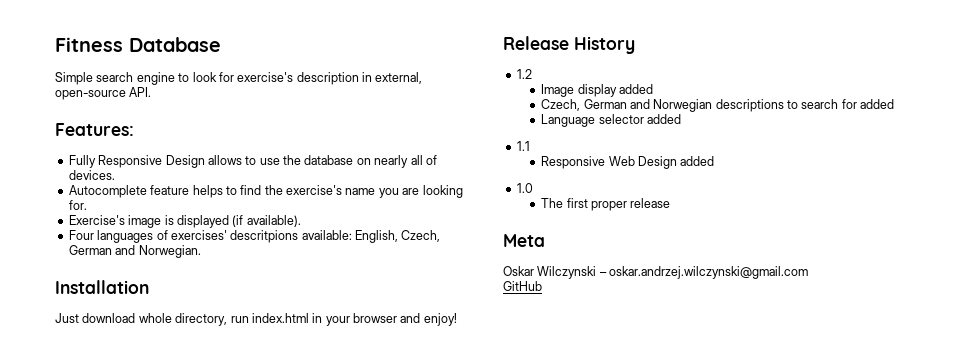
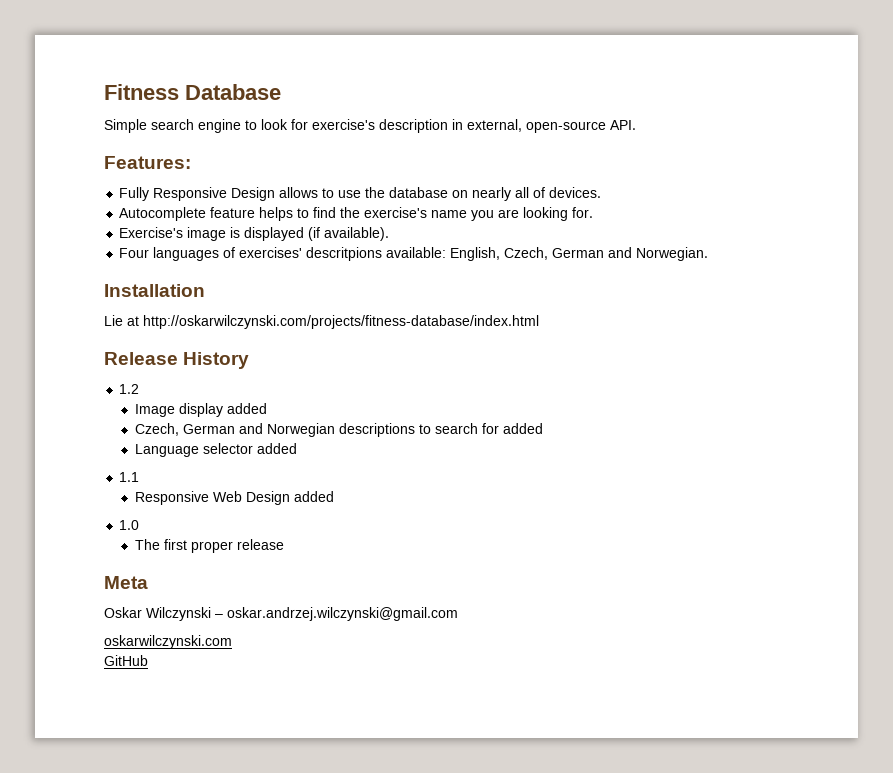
[55,313,457,326] Just download whole directory, run index.html in your browser and enjoy! -> [104,315,539,329] Lie at http://oskarwilczynski.com/projects/fitness-database/index.html
(809, 272) none -> [104,635,232,649] // oskarwilczynski.com

